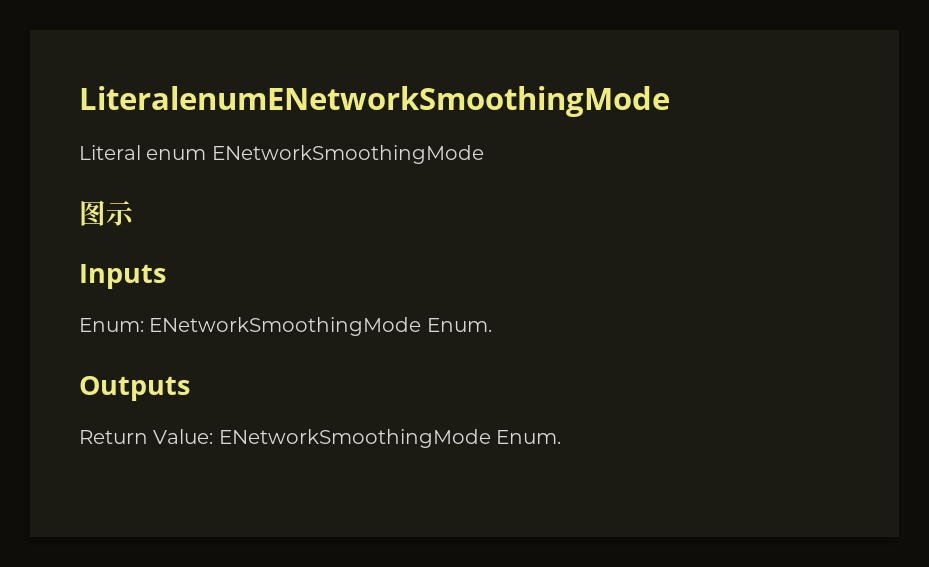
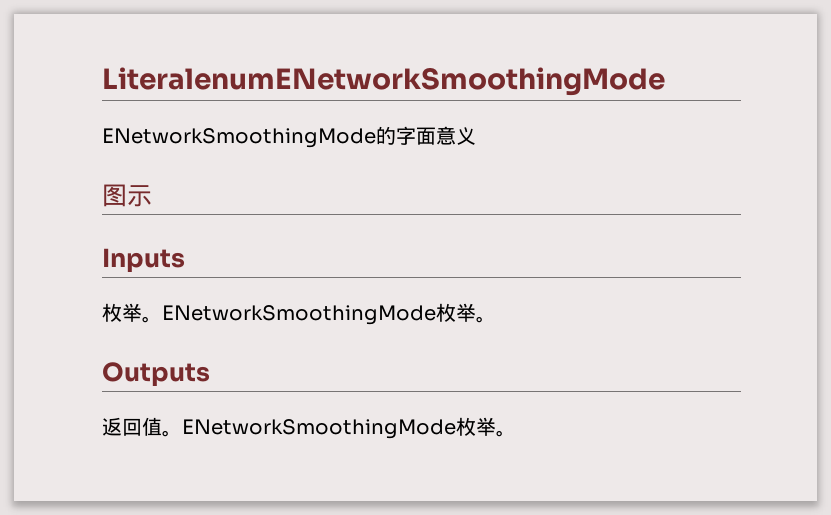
[79,145,484,164] Literal enum ENetworkSmoothingMode -> [102,126,476,148] ENetworkSmoothingMode的字面意义
[79,317,492,336] [79,376,190,401] [79,429,562,448] Enum: ENetworkSmoothingMode Enum. // Outputs // Return Value: ENetworkSmoothingMode Enum. -> [102,303,496,325] [102,362,210,386] [102,417,516,439] 枚举。ENetworkSmoothingMode枚举。 // Outputs // 返回值。ENetworkSmoothingMode枚举。

